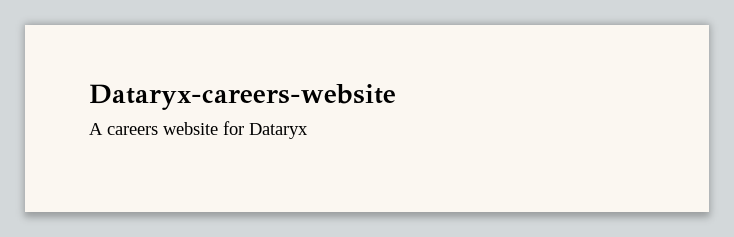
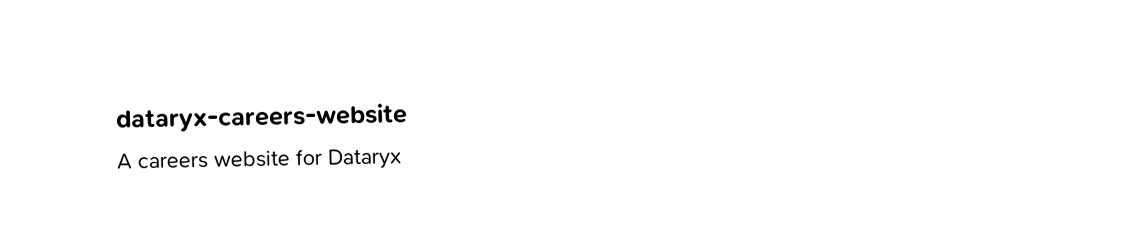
[89,84,396,110] Dataryx-careers-website -> [115,103,408,133] dataryx-careers-website

